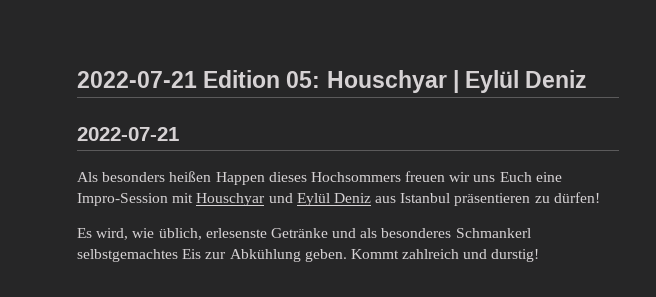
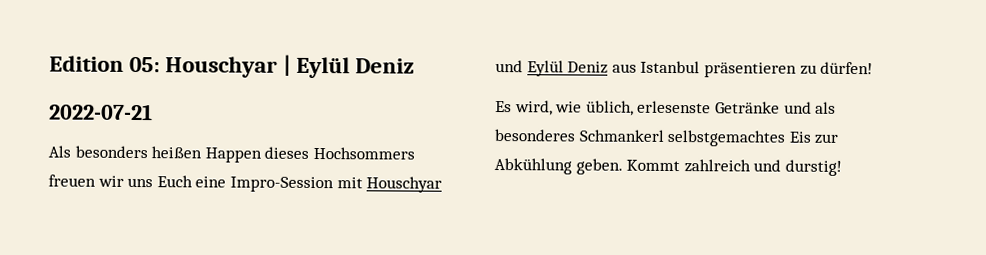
[77,71,197,88] 2022-07-21 -> (49, 63) none

